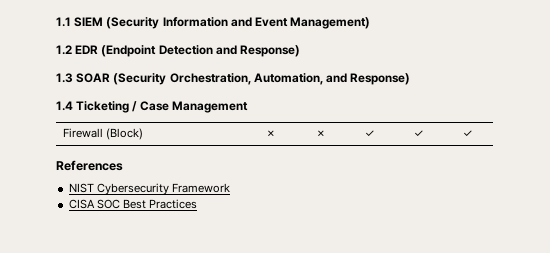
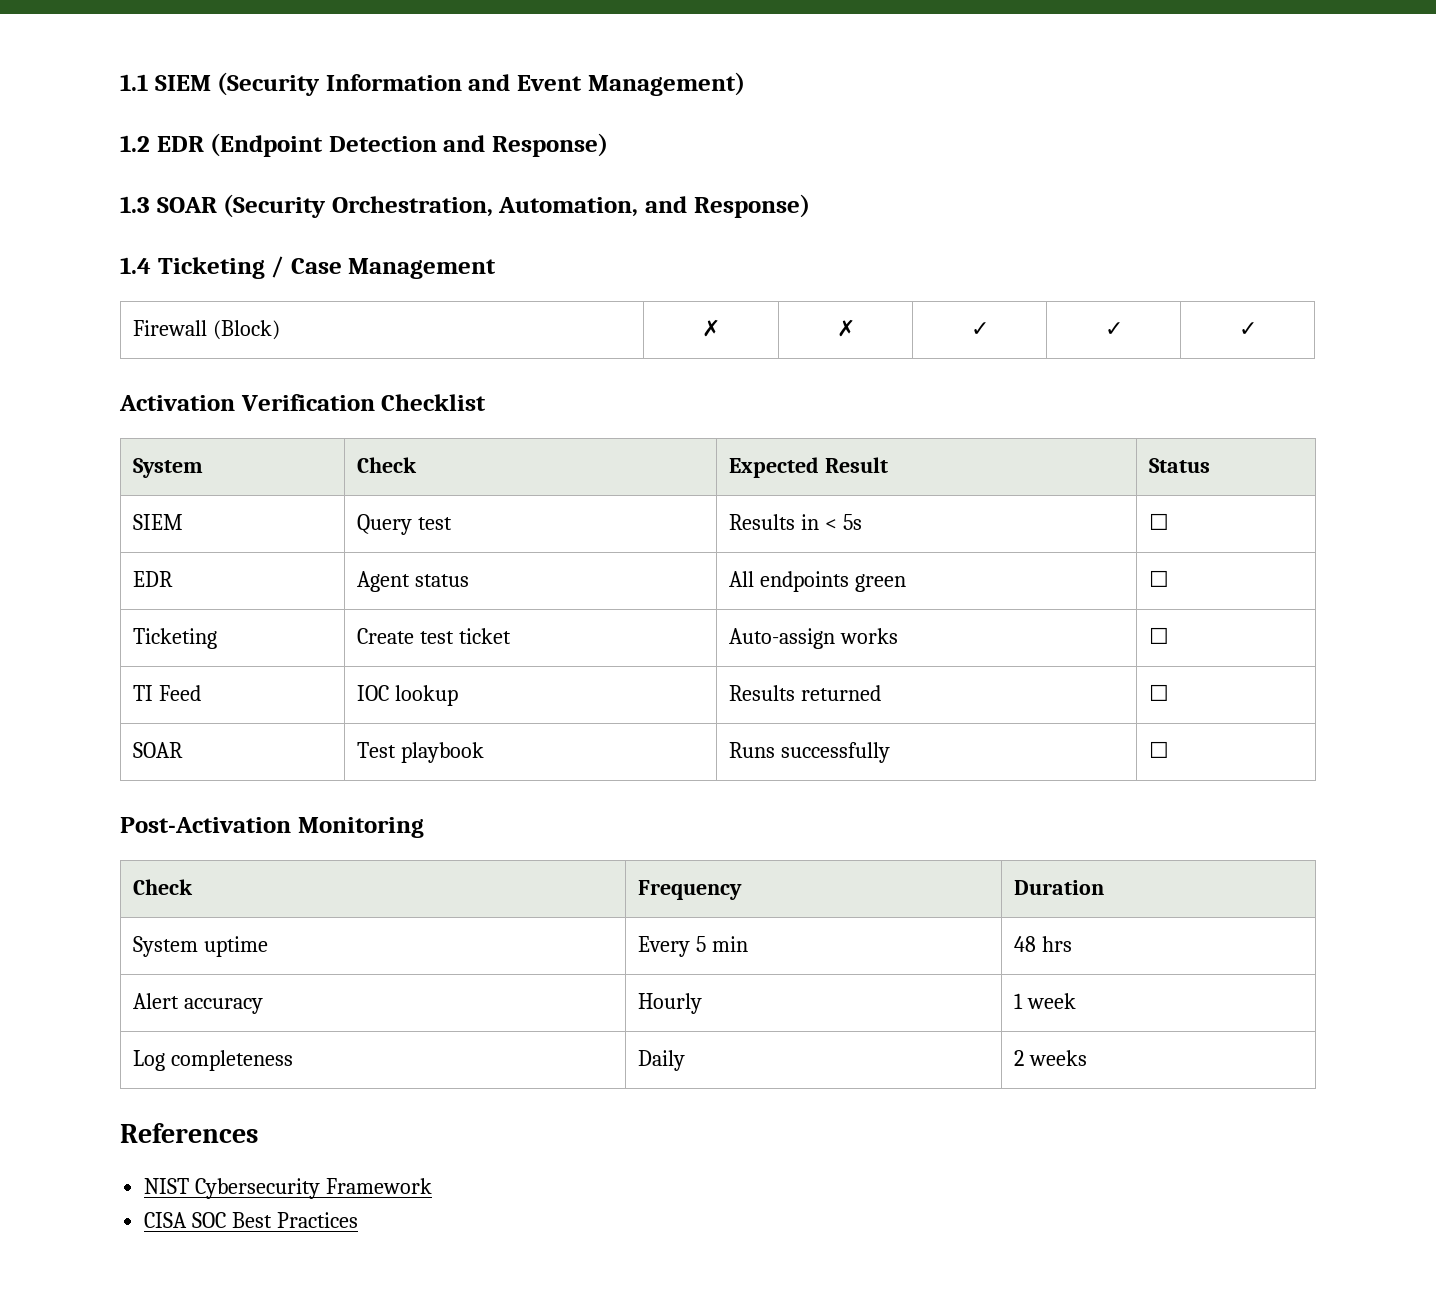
(473, 133) none -> [119,394,487,411] [133,458,204,478] [357,457,418,473] [729,457,888,478] [1149,458,1211,473] [133,514,184,530] [357,514,452,535] [729,514,862,530] [1149,513,1170,530] [133,571,174,587] [357,571,469,592] [729,571,906,592] [1149,570,1170,587] [133,628,218,649] [357,628,511,644] [729,628,898,649] [1149,627,1170,644] [133,685,201,701] [357,685,458,706] [729,685,881,701] [1149,684,1170,701] [133,742,184,758] [357,742,484,763] [729,742,890,763] [1149,741,1170,758] [120,817,424,838] [133,879,194,895] [638,880,743,900] [1014,880,1105,895] [133,936,268,957] [638,936,748,957] [1014,936,1072,952] [133,993,263,1014] [638,993,703,1014] [1014,993,1076,1009] [133,1050,293,1071] [638,1050,686,1071] [1014,1050,1087,1066] // Activation Verification Checklist // System | Check | Expected Result | Status // SIEM | Query test | Results in < 5s | ☐ // EDR | Agent status | All endpoints green | ☐ // Ticketing | Create test ticket | Auto-assign works | ☐ // TI Feed | IOC lookup | Results returned | ☐ // SOAR | Test playbook | Runs successfully | ☐ // Post-Activation Monitoring // Check | Frequency | Duration // System uptime | Every 5 min | 48 hrs // Alert accuracy | Hourly | 1 week // Log completeness | Daily | 2 weeks

